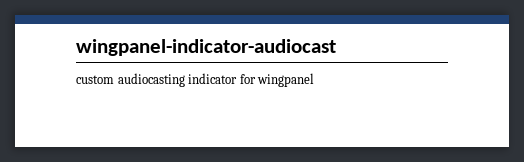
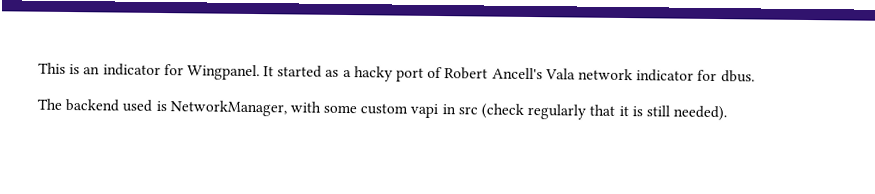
[76,39,336,56] [76,73,315,87] wingpanel-indicator-audiocast // custom audiocasting indicator for wingpanel -> [38,62,755,83] [37,98,728,122] This is an indicator for Wingpanel. It started as a hacky port of Robert Ancell's Vala network indicator for dbus. // The backend used is NetworkManager, with some custom vapi in src (check regularly that it is still needed).

